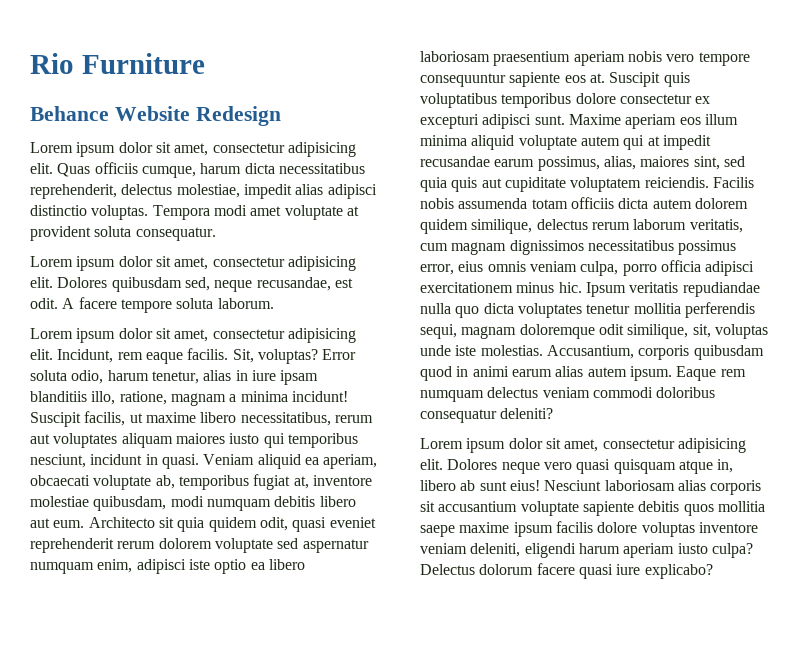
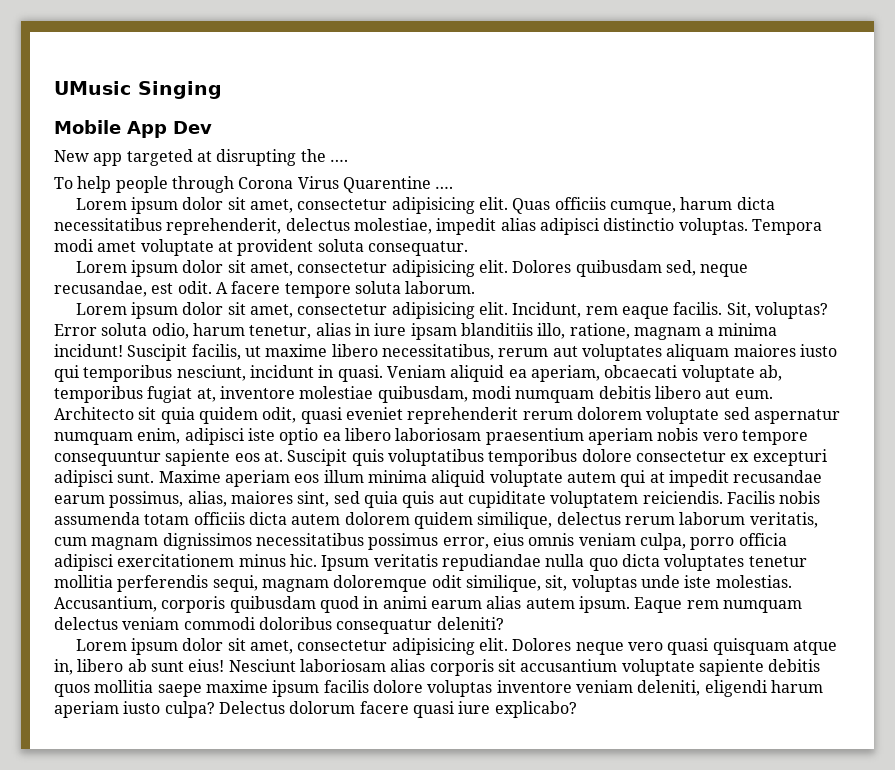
[30,53,205,74] [30,106,281,126] Rio Furniture // Behance Website Redesign -> [54,81,222,99] [54,120,212,138] [54,149,348,166] [54,176,454,193] UMusic Singing // Mobile App Dev // New app targeted at disrupting the …. // To help people through Corona Virus Quarentine ….

